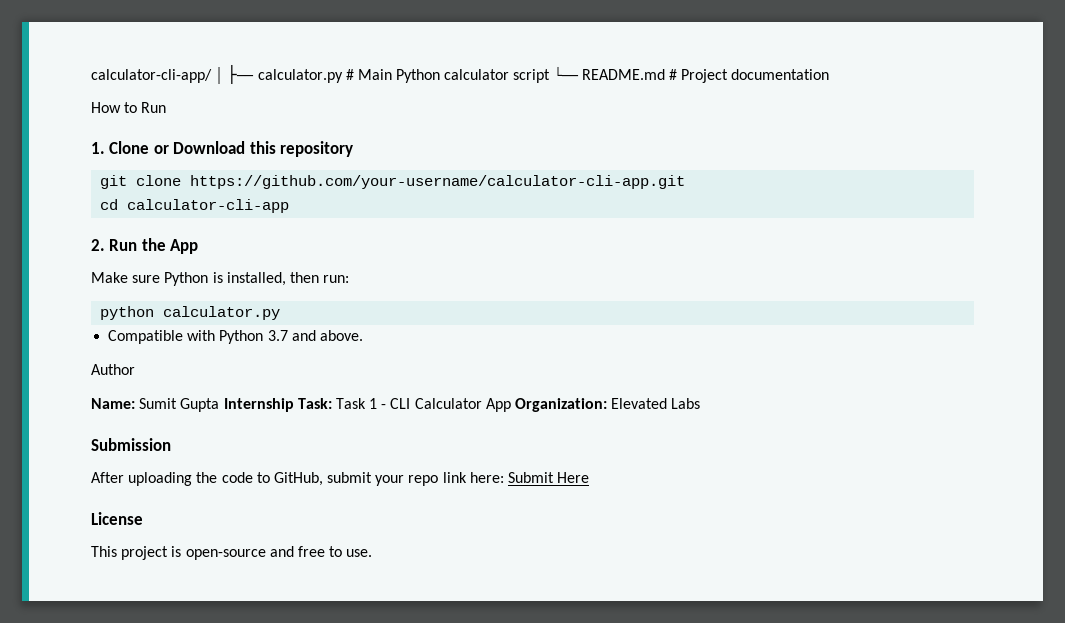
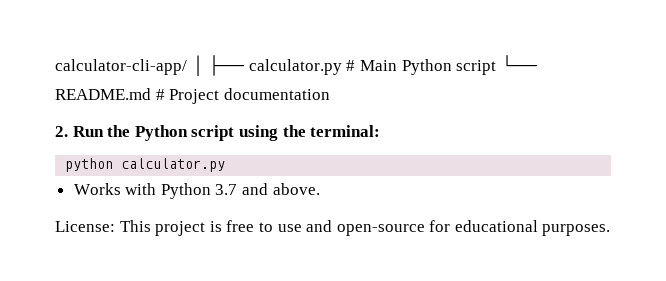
[444,69,510,80] calculator -> (452, 67) none
[91,102,167,113] [91,141,354,157] [100,175,686,189] [100,199,290,213] [91,238,199,254] [91,272,350,286] How to Run // 1. Clone or Download this repository // git clone https://github.com/your-username/calculator-cli-app.git // cd calculator-cli-app // 2. Run the App // Make sure Python is installed, then run: -> [55,125,381,141] 2. Run the Python script using the terminal:
[108,330,184,344] Compatible -> [73,183,121,195] Works
[91,364,135,375] [91,398,701,412] [91,438,171,451] [91,472,590,486] [91,512,143,525] [91,546,373,560] Author // Name: Sumit Gupta Internship Task: Task 1 - CLI Calculator App Organization: Elevated Labs // Submission // After uploading the code to GitHub, submit your repo link here: Submit Here // License // This project is open-source and free to use. -> [55,220,611,236] License: This project is free to use and open-source for educational purposes.

